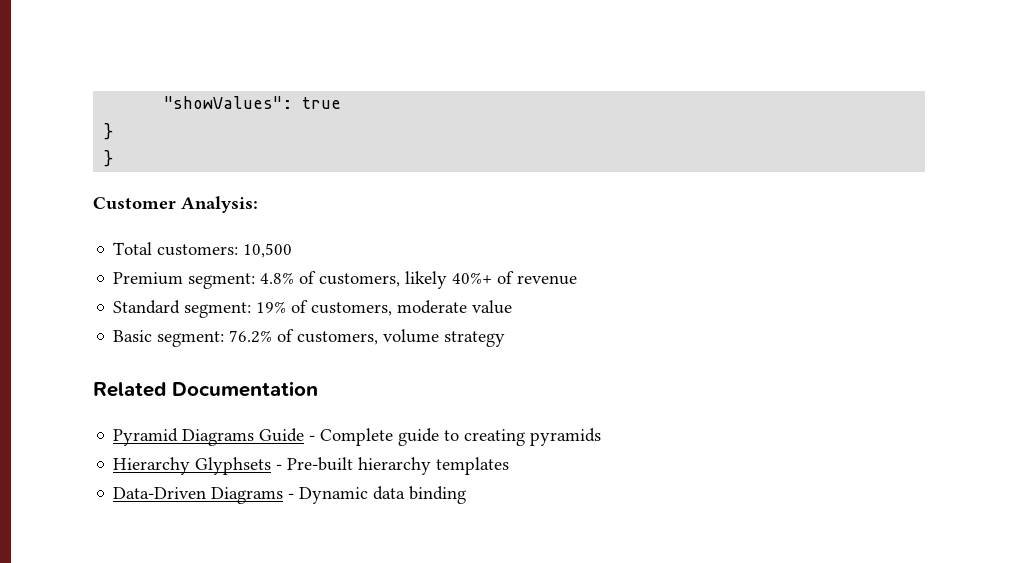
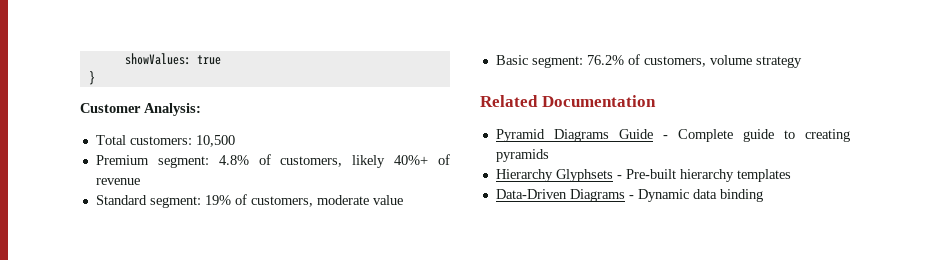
[164,96,293,109] "showValues": -> [124,53,191,65] showValues:
[104,150,114,167] // } -> (95, 78) none

